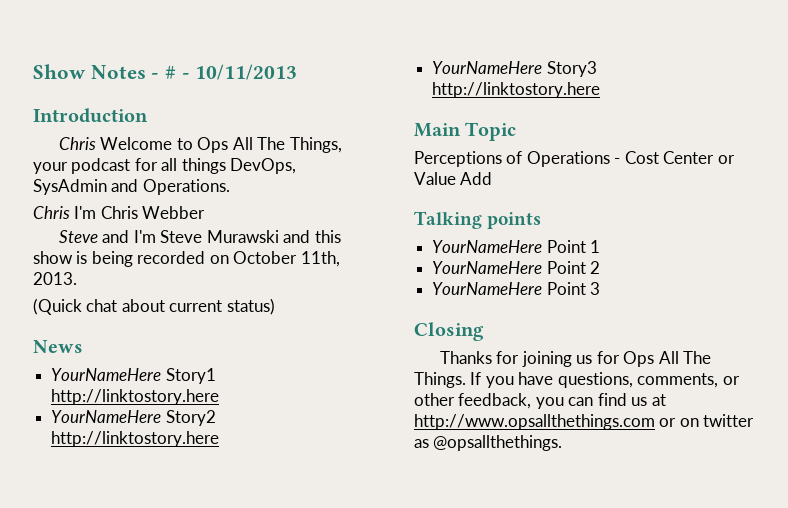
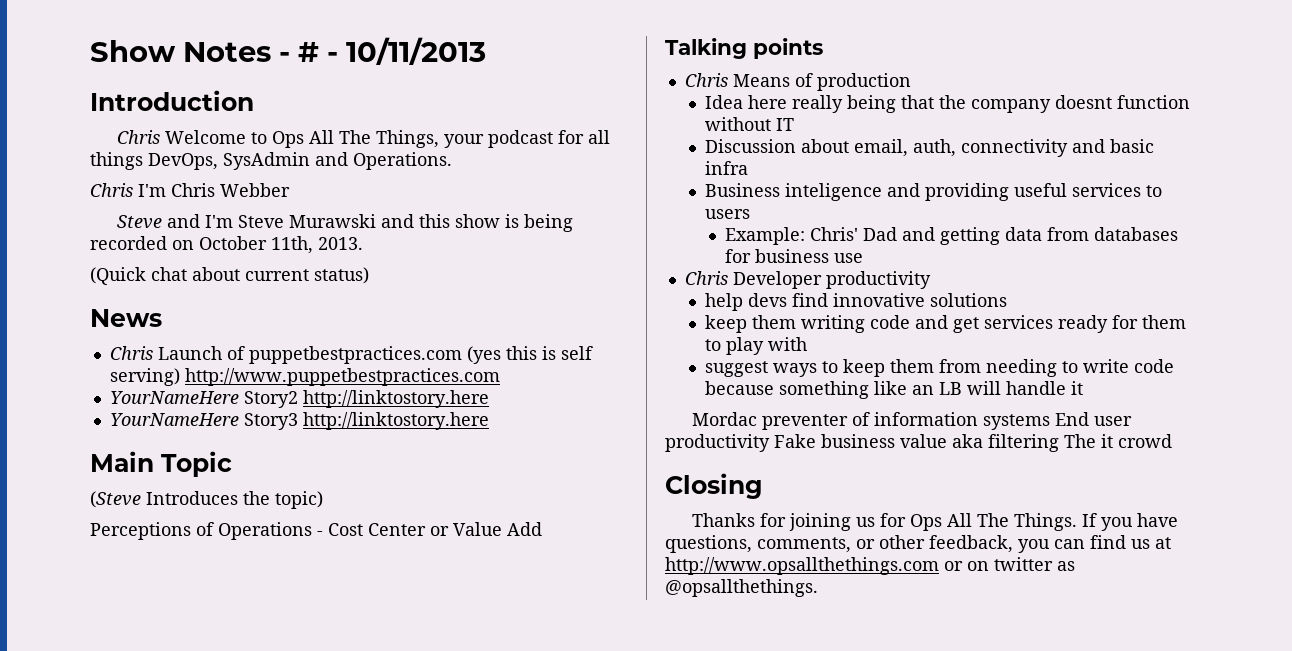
[51,368,216,384] [51,389,220,405] YourNameHere Story1 http://linktostory.here -> [109,346,593,364] [109,368,500,386] Chris Launch of puppetbestpractices.com (yes this is self serving) http://www.puppetbestpractices.com
(517, 131) none -> [90,491,323,509] // (Steve Introduces the topic)
[432,240,601,253] [432,261,601,274] [432,282,601,295] YourNameHere Point 1 // YourNameHere Point 2 // YourNameHere Point 3 -> [684,73,911,91] [705,95,1191,113] [705,117,795,131] [705,139,1155,157] [705,161,749,175] [705,183,1163,201] [705,209,751,219] [725,227,1179,245] [725,249,864,263] [684,271,931,289] [705,293,1008,311] [705,315,1187,333] [705,337,808,355] [705,359,1175,377] [705,381,1084,399] [692,412,1133,430] [665,434,1172,452] Chris Means of production // Idea here really being that the company doesnt function without IT // Discussion about email, auth, connectivity and basic infra // Business inteligence and providing useful services to users // Example: Chris' Dad and getting data from databases for business use // Chris Developer productivity // help devs find innovative solutions // keep them writing code and get services ready for them to play with // suggest ways to keep them from needing to write code because something like an LB will handle it // Mordac preventer of information systems End user productivity Fake business value aka filtering The it crowd

